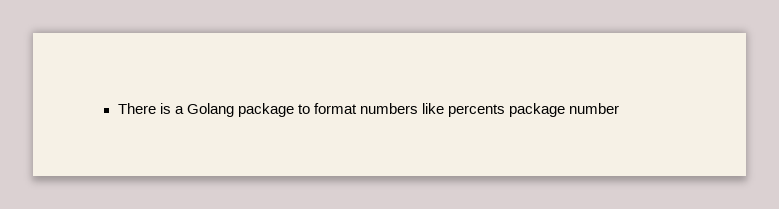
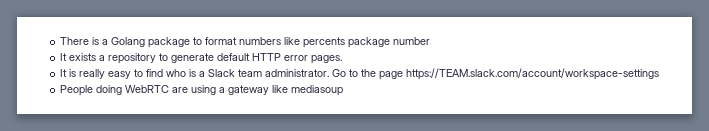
(620, 108) none -> [60,53,343,64] [60,68,660,80] [60,85,344,96] // It exists a repository to generate default HTTP error pages. // It is really easy to find who is a Slack team administrator. Go to the page https://TEAM.slack.com/account/workspace-settings // People doing WebRTC are using a gateway like mediasoup

